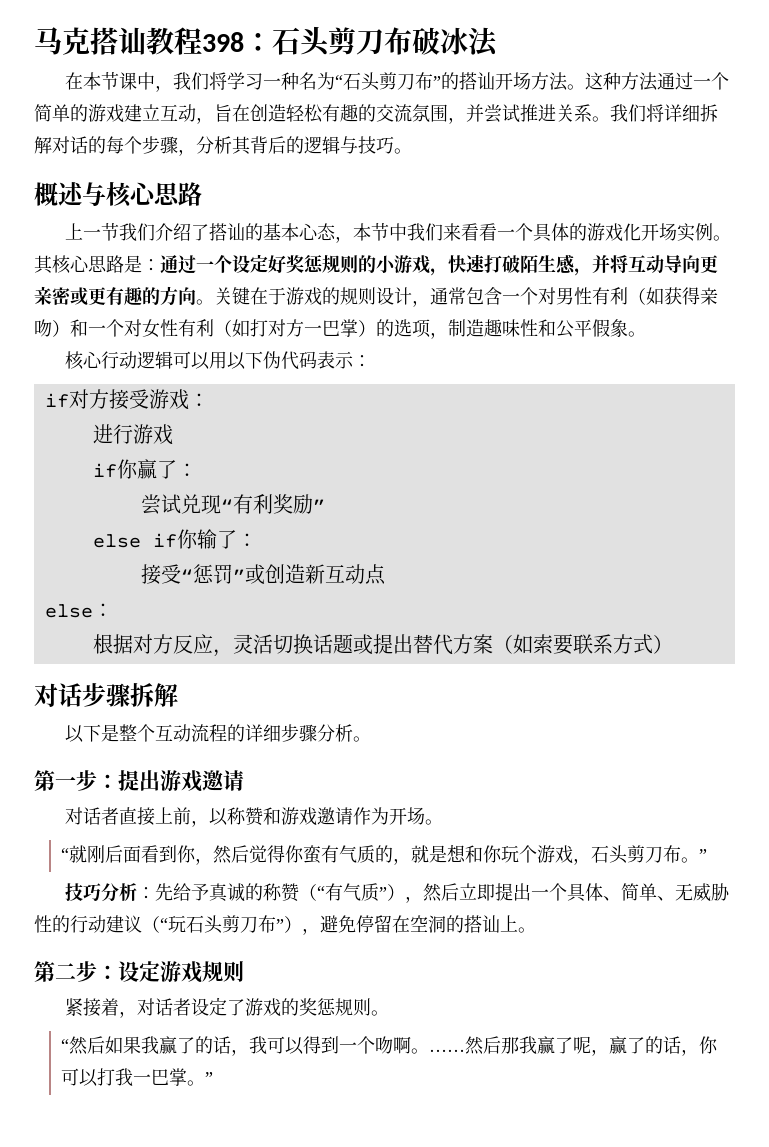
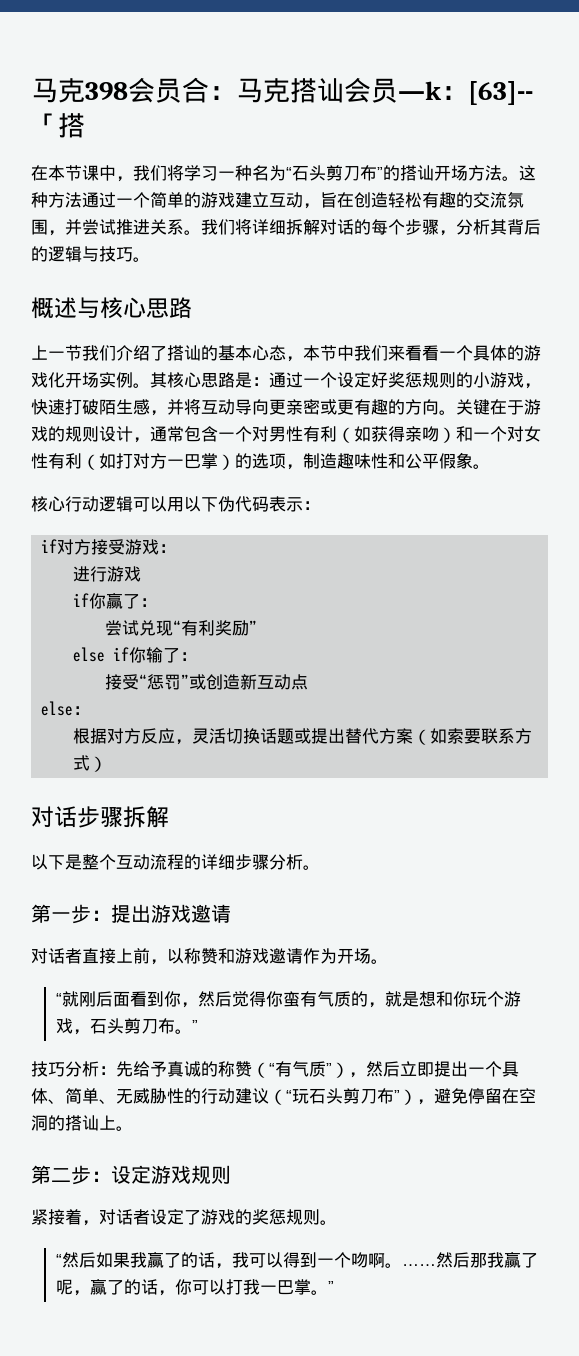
[34,26,499,57] 马克搭讪教程398：石头剪刀布破冰法 -> [31,77,533,105] [31,113,85,138] 马克398会员合：马克搭讪会员—k：[63]--「搭

